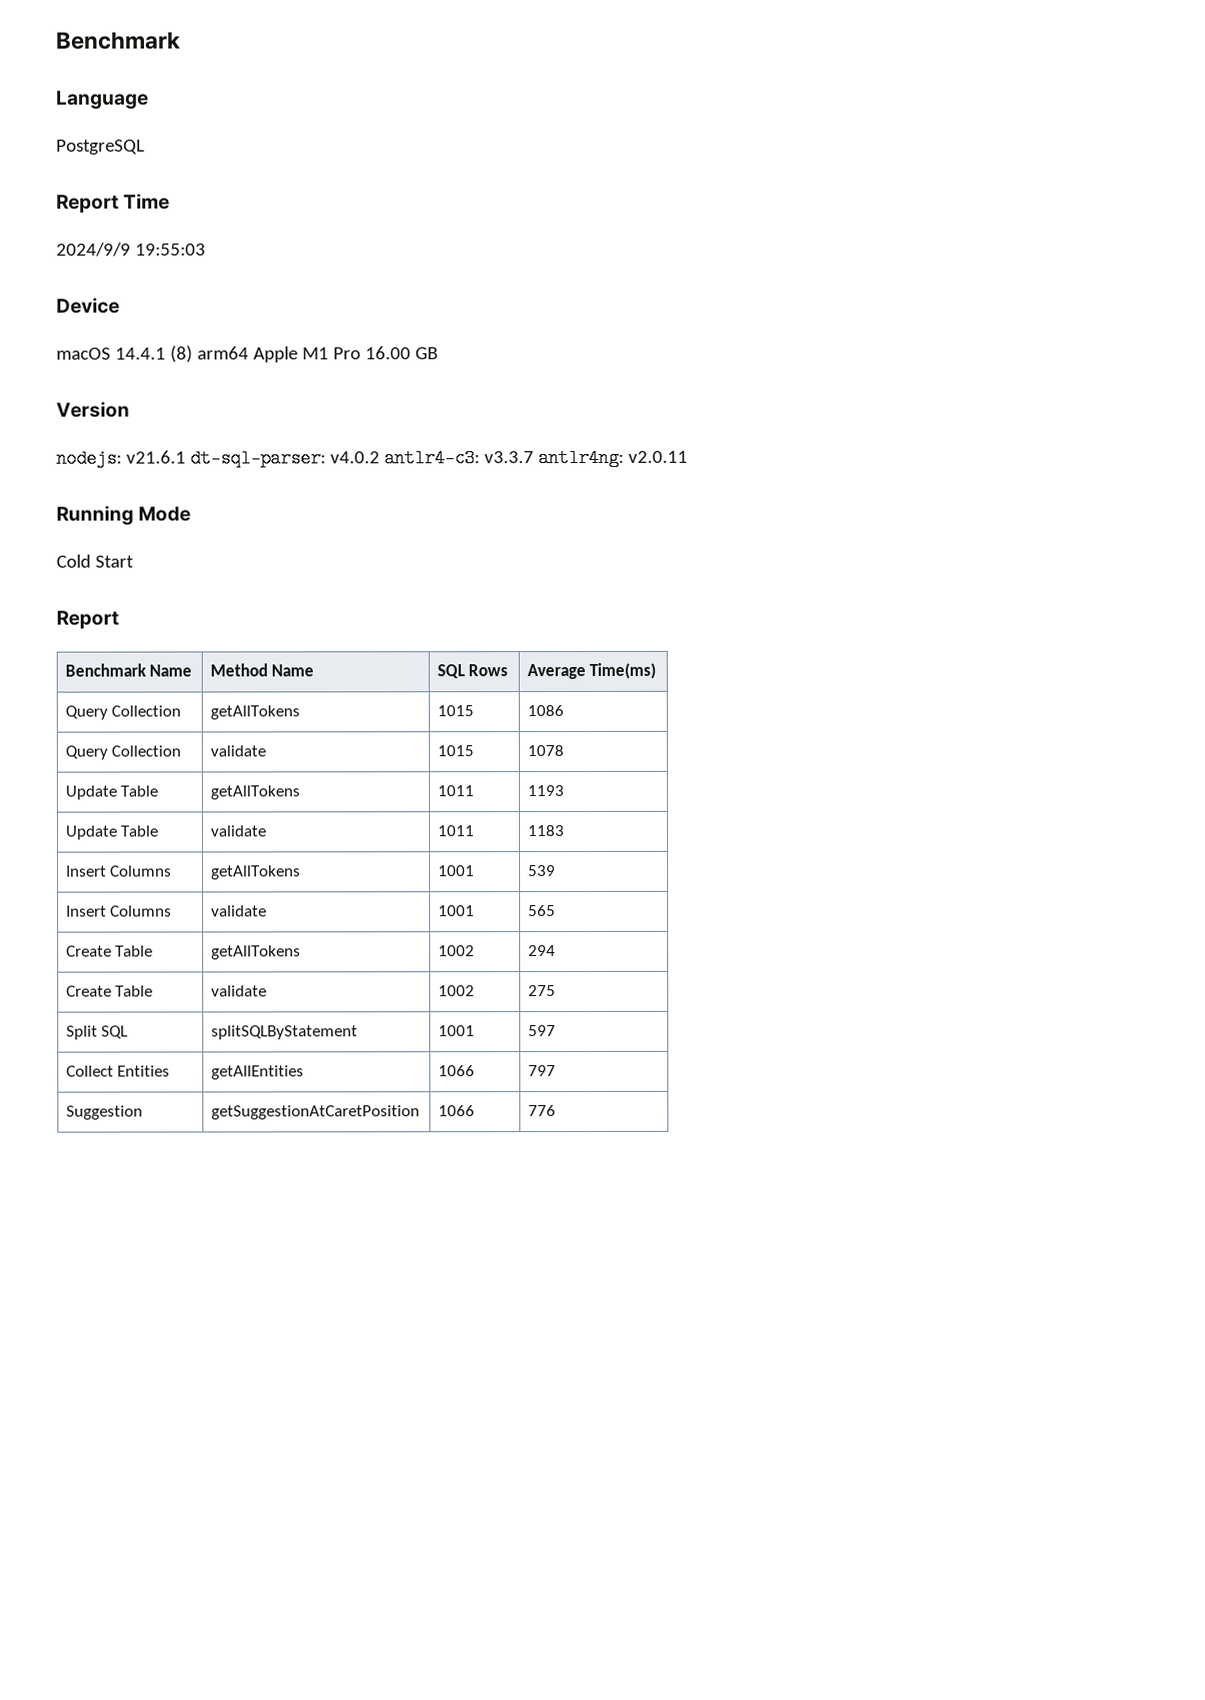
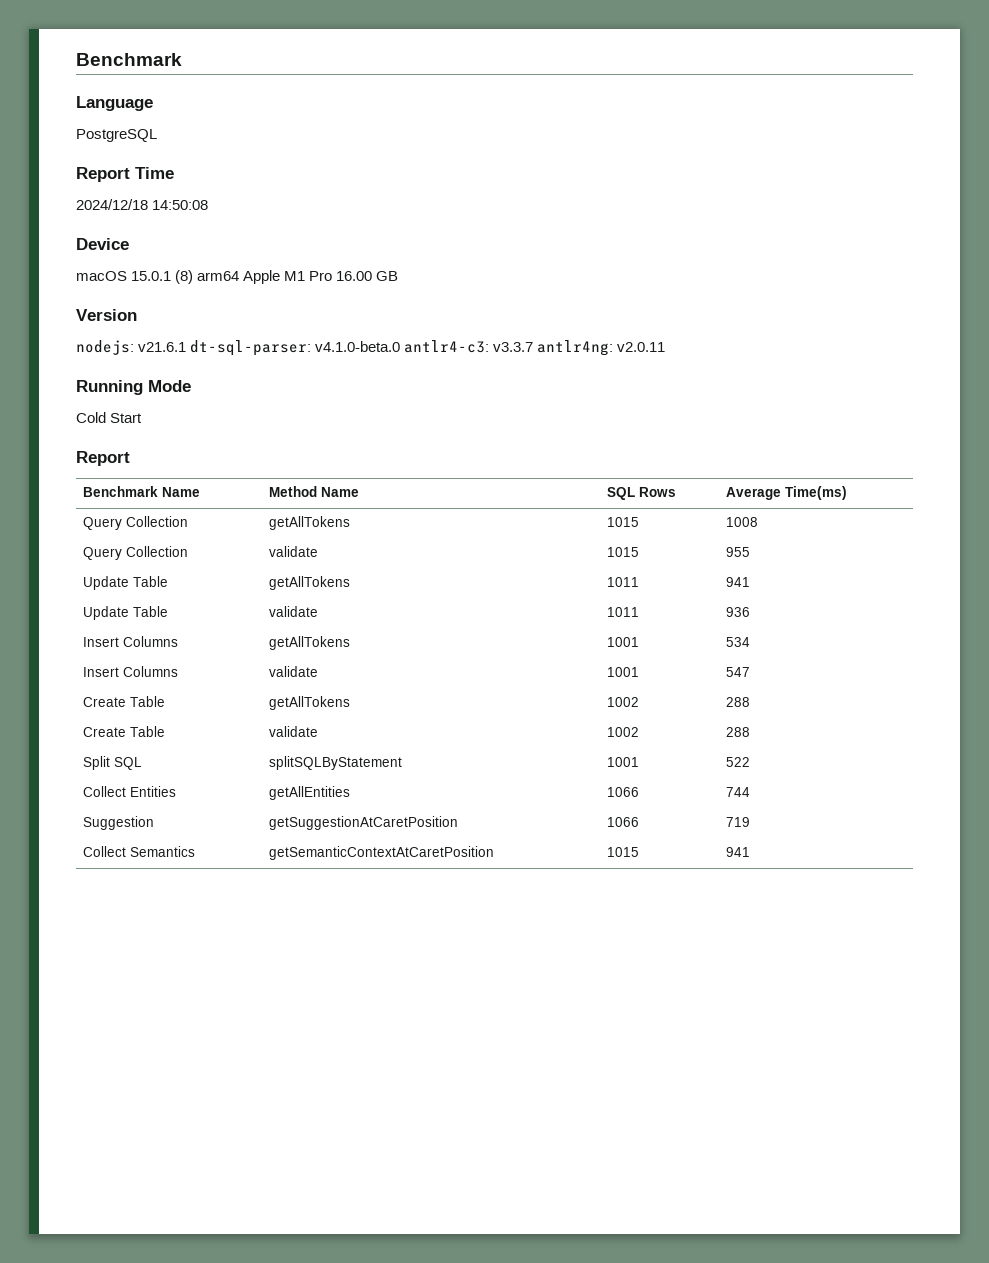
[56,242,206,257] 2024/9/9 19:55:03 -> [76,199,209,210] 2024/12/18 14:50:08
[114,347,166,360] 14.4.1 -> [131,271,172,281] 15.0.1
[329,451,380,464] v4.0.2 -> [315,341,401,352] v4.1.0-beta.0
[526,705,564,717] 1086 -> [726,517,759,527] 1008
[526,745,564,757] 1078 -> [726,547,751,557] 955
[526,785,564,797] 1193 -> [726,577,751,587] 941
[526,825,564,837] 1183 -> [726,607,751,617] 936
[527,865,556,877] 539 -> [726,637,751,647] 534
[527,905,556,917] 565 -> [726,667,751,677] 547
[527,945,556,957] 294 -> [726,697,751,707] 288
[527,985,556,997] 275 -> [726,727,751,737] 288
[527,1025,556,1037] 597 -> [726,757,751,767] 522
[527,1065,556,1077] 797 -> [726,787,751,797] 744
[527,1105,556,1117] 776 -> [726,817,751,827] [83,846,196,857] [269,846,495,860] [607,847,640,857] [726,847,751,857] 719 // Collect Semantics | getSemanticContextAtCaretPosition | 1015 | 941

